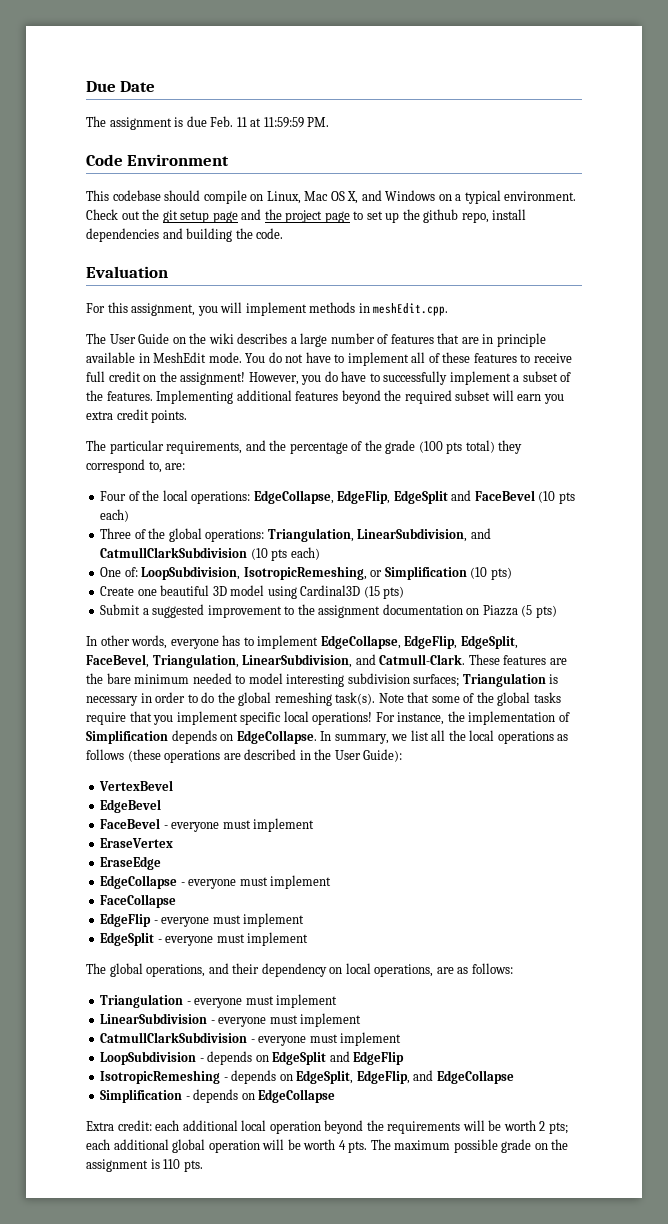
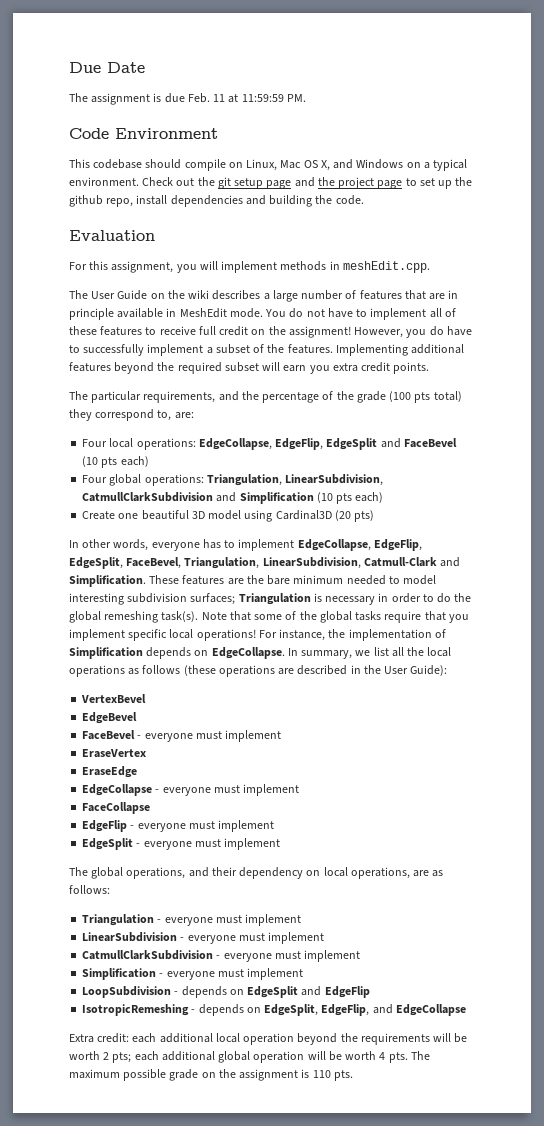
[128,490,160,501] of the -> (108, 443) none
[100,528,166,539] Three of the -> [82,475,108,483] Four
[470,528,491,539] [100,547,320,561] [100,566,512,580] and CatmullClarkSubdivision (10 pts each) // One of: LoopSubdivision, IsotropicRemeshing, or Simplification (10 pts) -> [82,492,384,504] CatmullClarkSubdivision and Simplification (10 pts each)
[363,586,405,599] [100,604,533,618] (15 pts) // Submit a suggested improvement to the assignment documentation on Piazza (5 -> [334,510,351,521] (20
[355,654,466,665] and Catmull-Clark. -> [363,557,461,567] [69,575,146,587] Catmull-Clark and Simplification.
(402, 1039) none -> [82,968,304,980] // Simplification - everyone must implement
[100,1089,336,1103] // Simplification - depends on EdgeCollapse -> (466, 1010) none

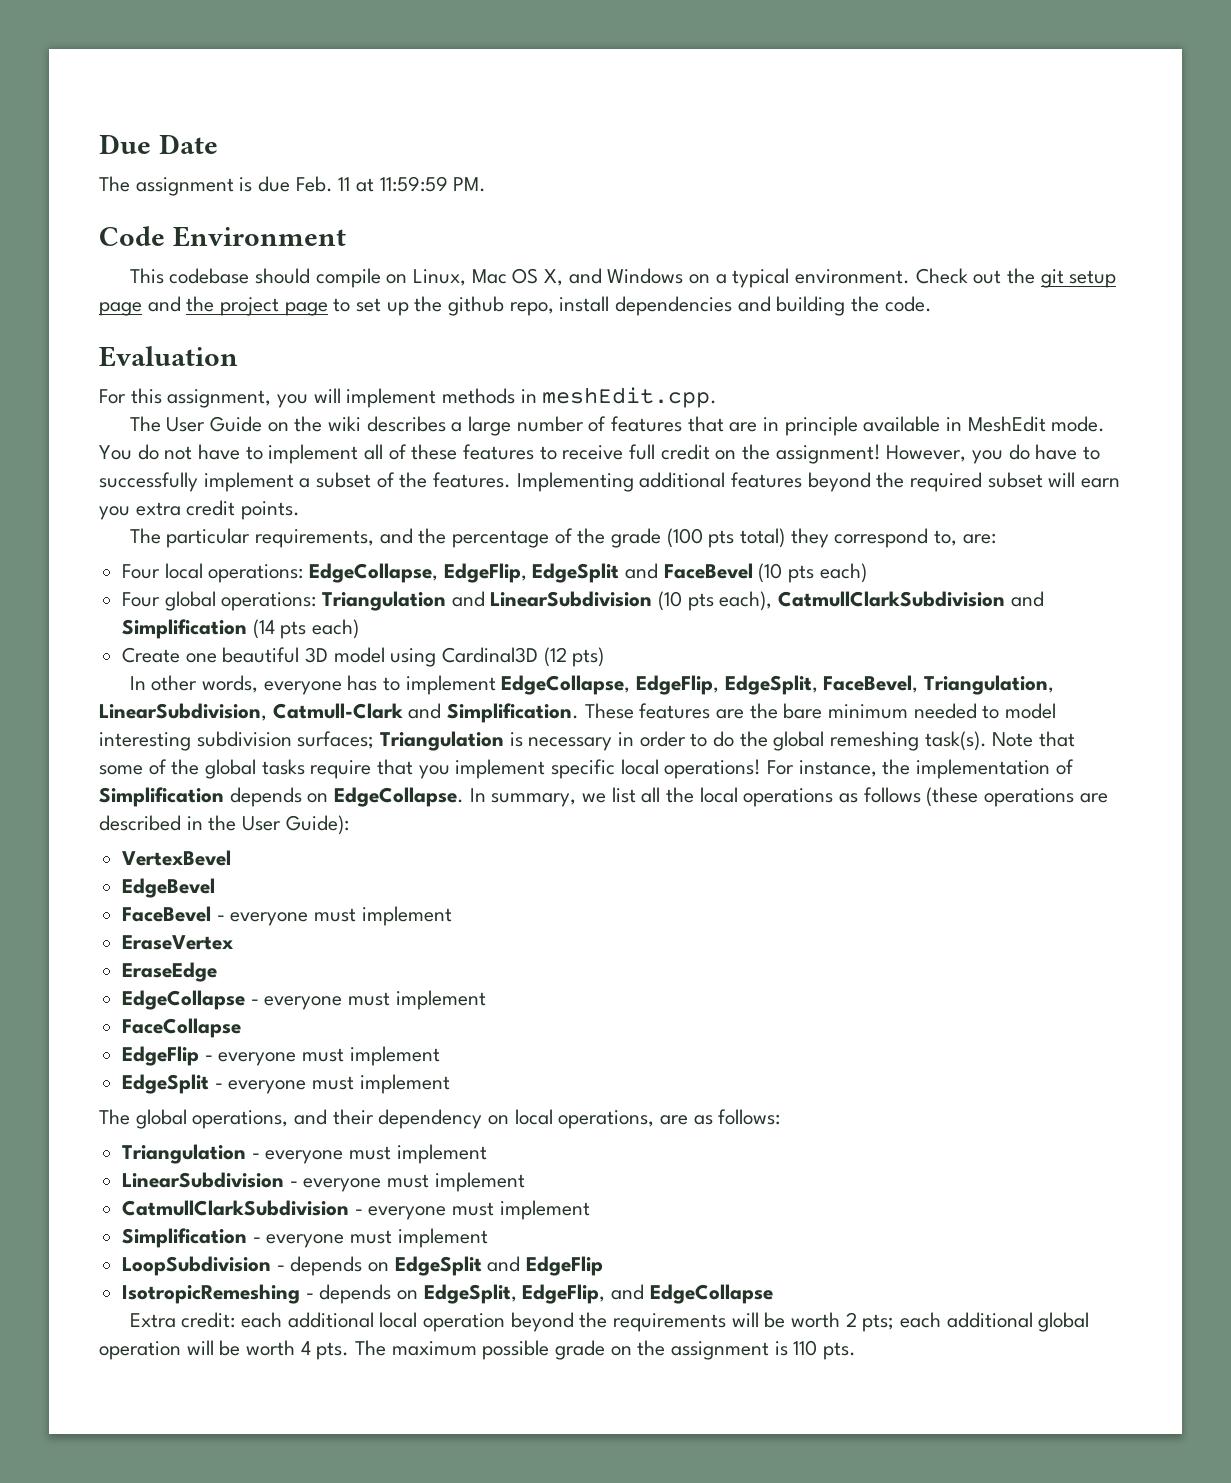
[206,474,384,486] Triangulation, LinearSubdivision, -> [322,591,773,611] Triangulation and LinearSubdivision (10 pts each),
[316,492,333,503] (10 -> [252,619,275,639] (14
[334,510,351,521] (20 -> [543,647,567,667] (12

